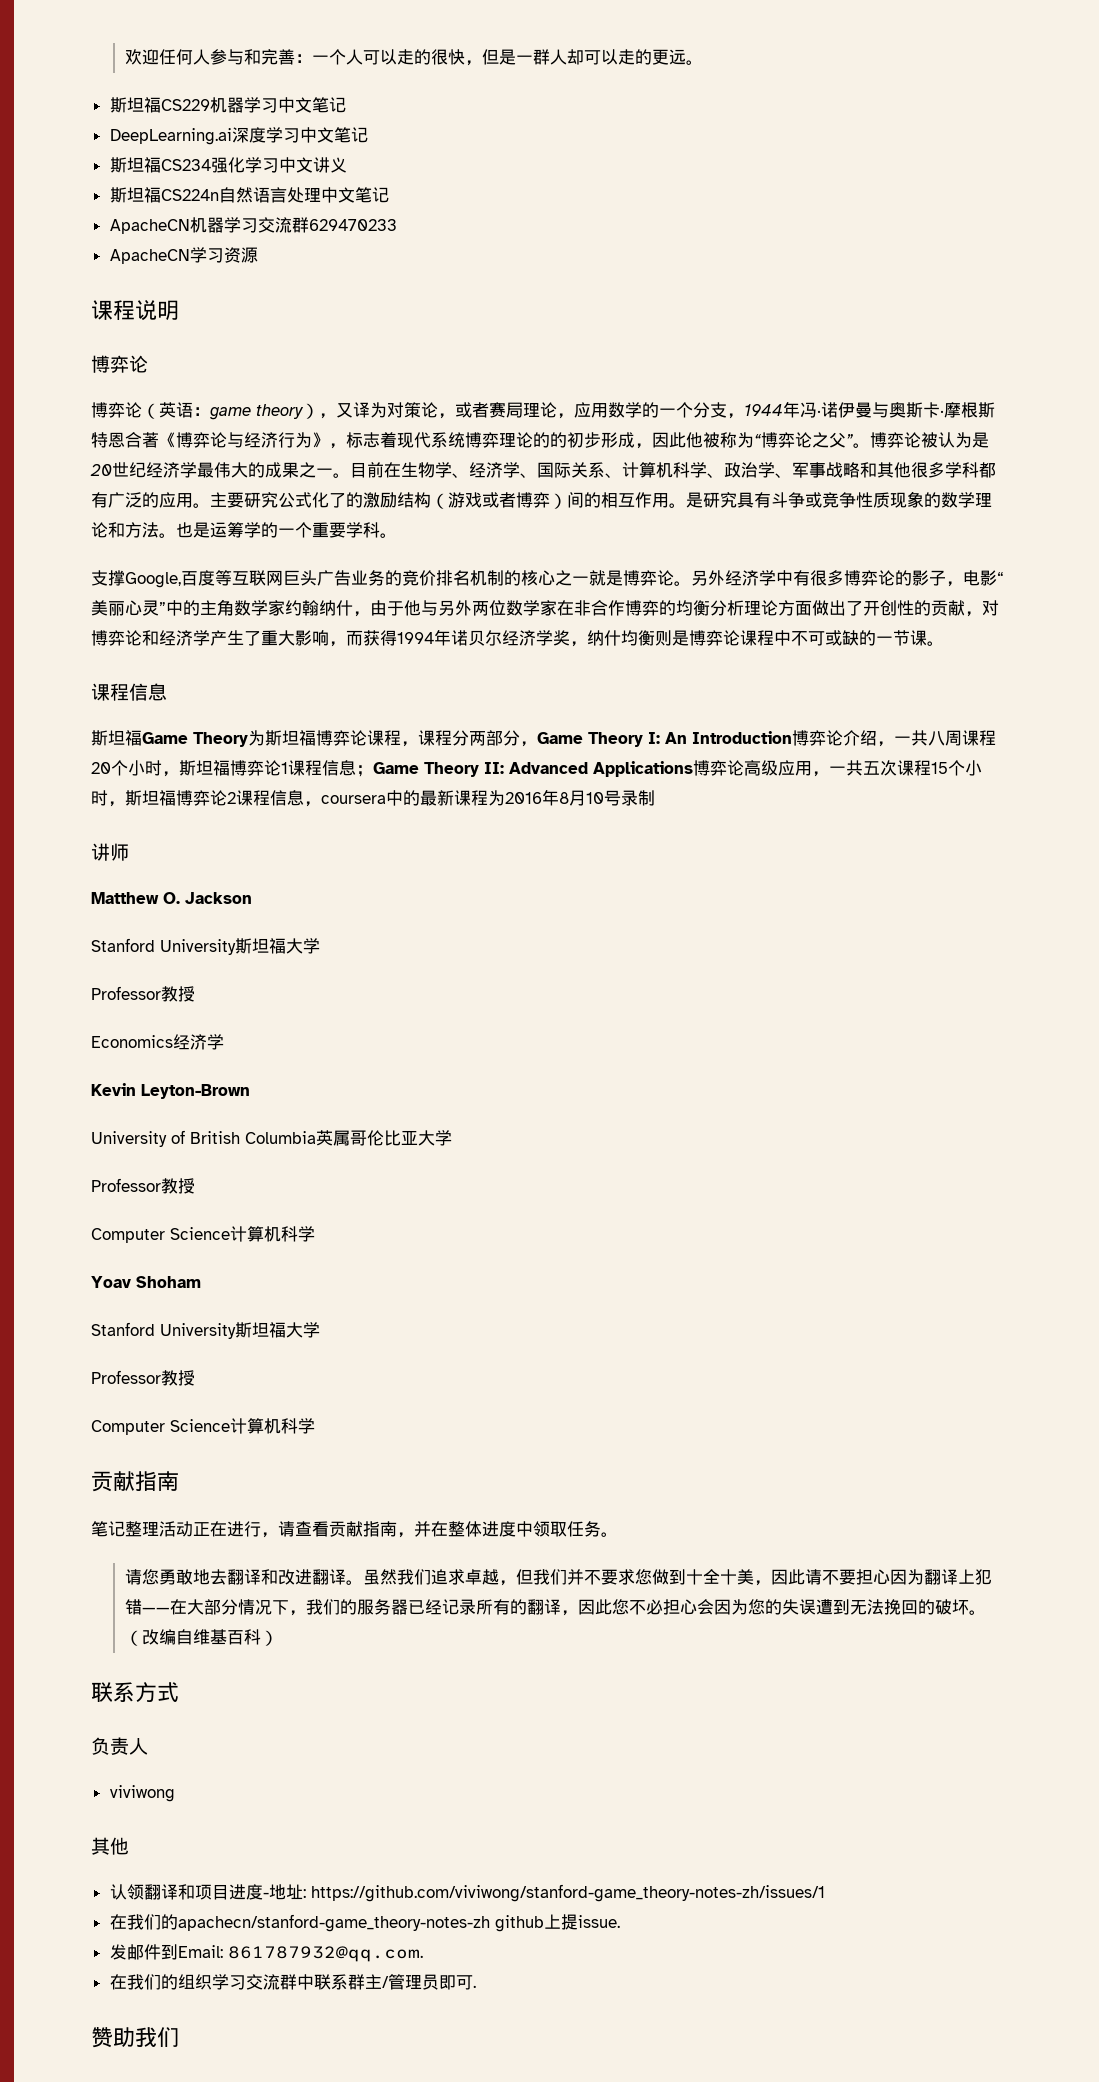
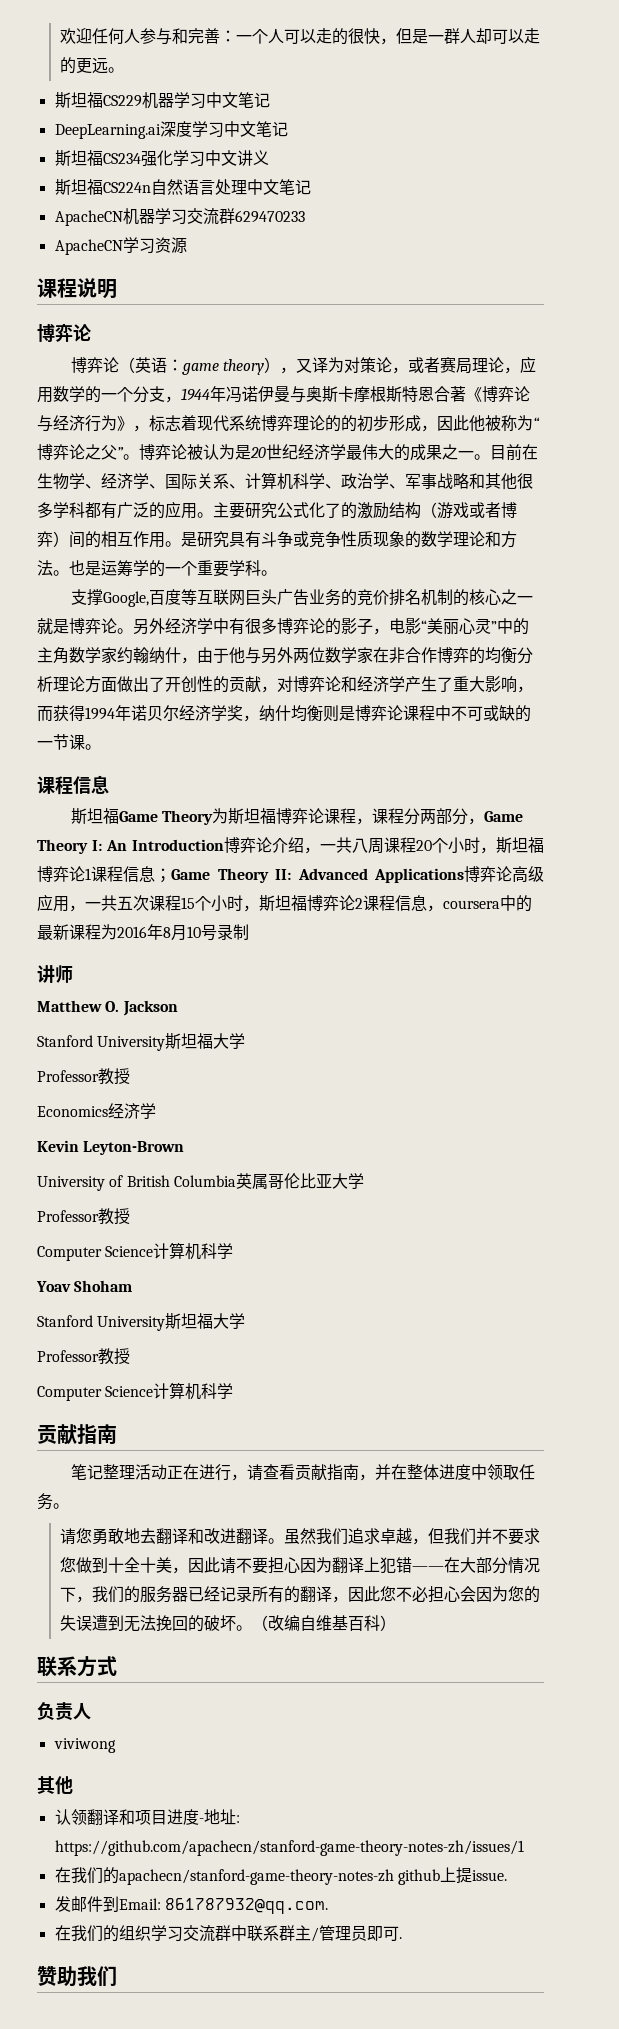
[310,1884,825,1902] [109,1914,490,1932] https://github.com/viviwong/stanford-game_theory-notes-zh/issues/1 // 在我们的apachecn/stanford-game_theory-notes-zh -> [54,1840,524,1856] [54,1867,394,1885] https://github.com/apachecn/stanford-game-theory-notes-zh/issues/1 // 在我们的apachecn/stanford-game-theory-notes-zh

